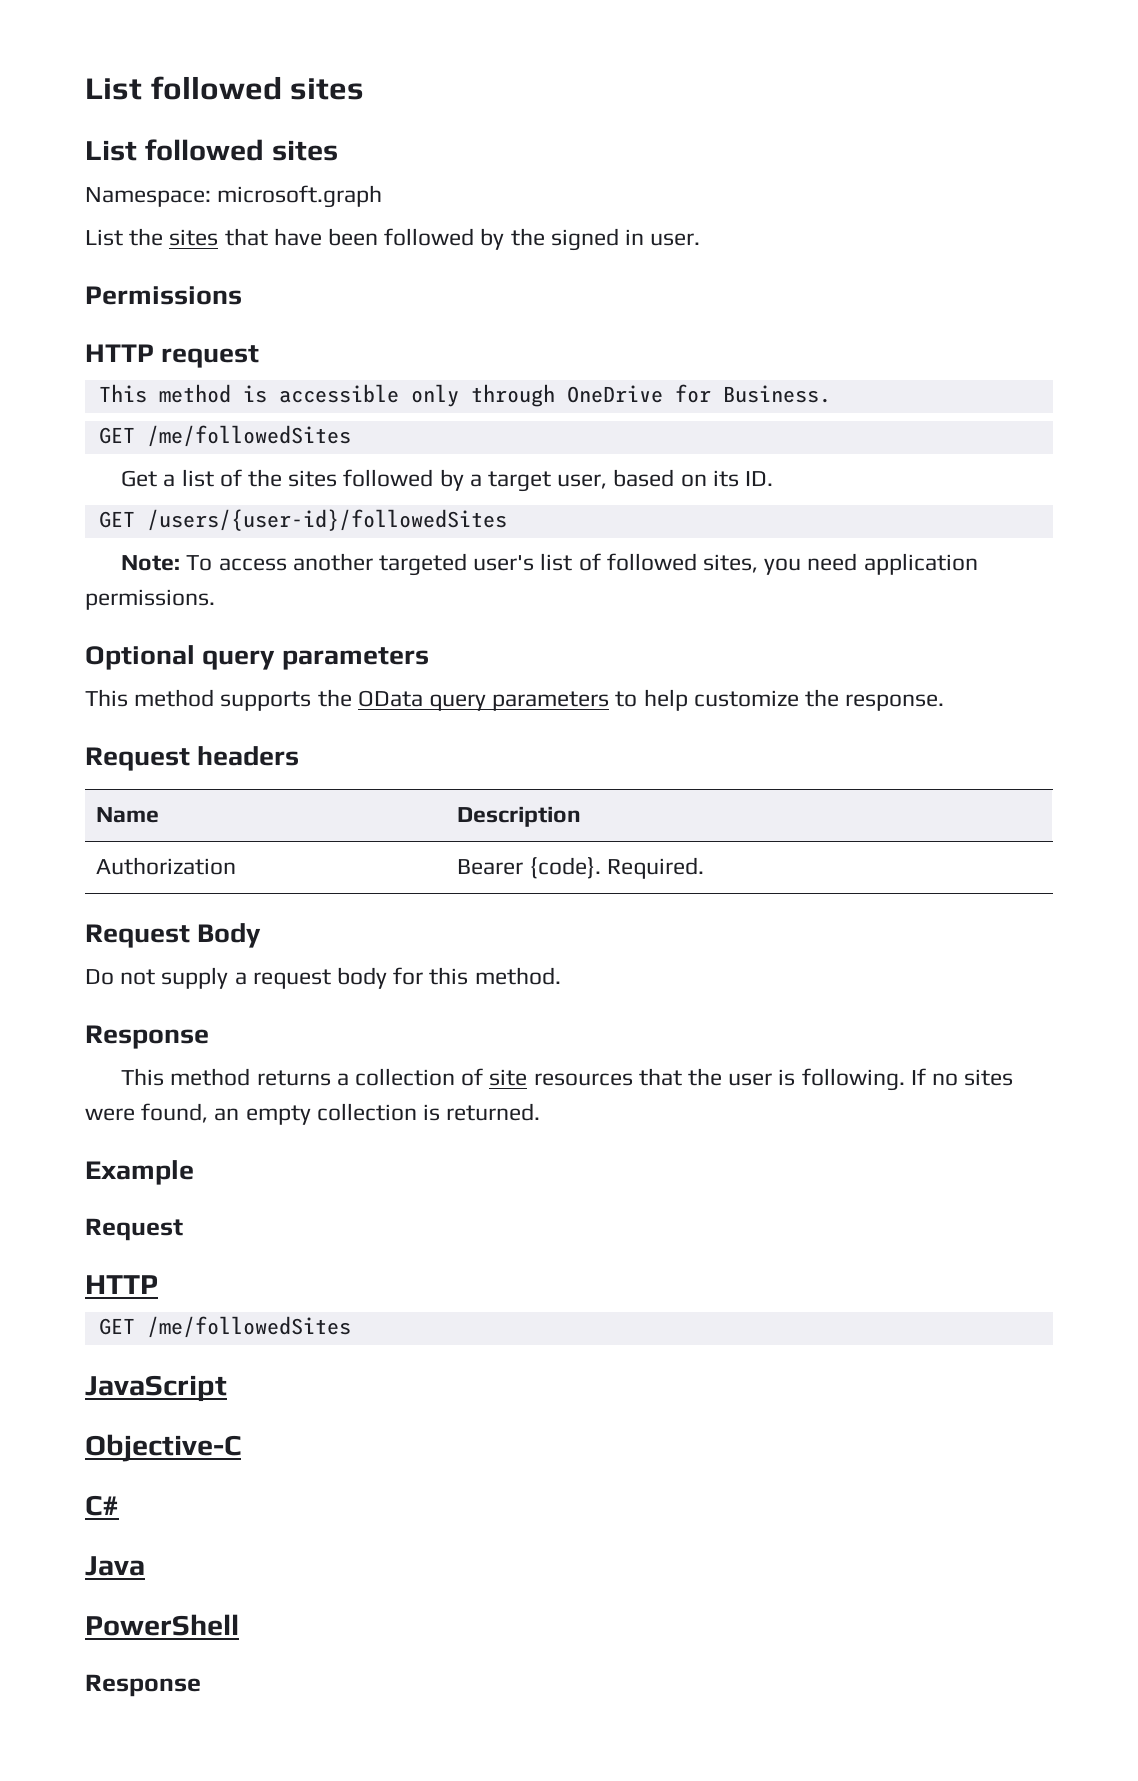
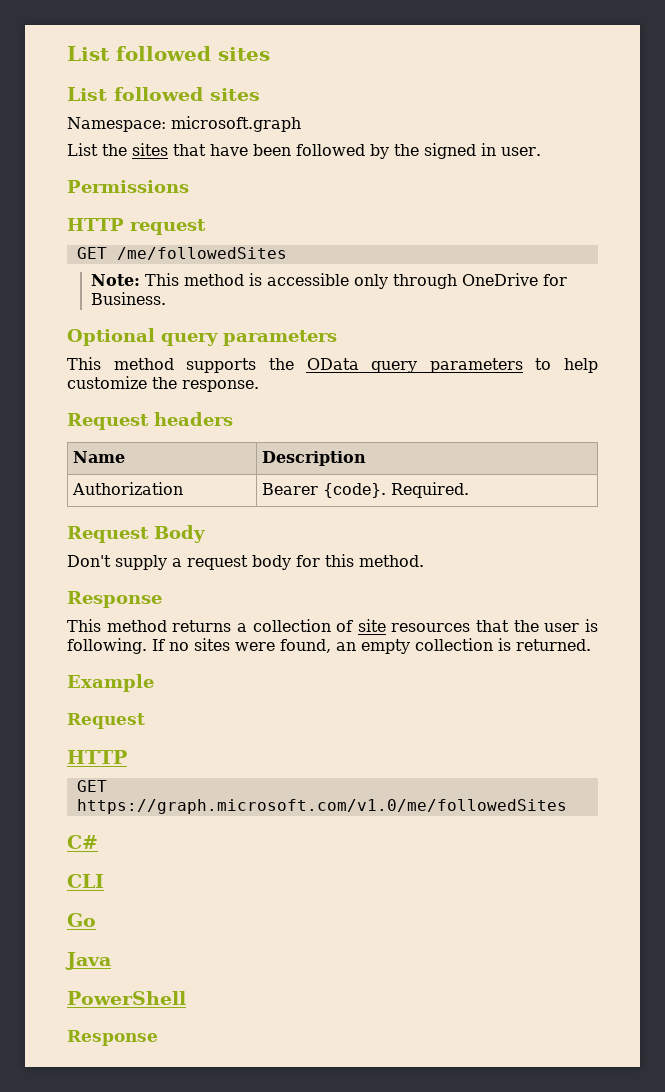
(260, 356) none -> [76,247,287,260] [90,274,140,286] GET /me/followedSites // Note:
[98,425,351,447] [121,469,774,492] [98,509,507,531] [121,553,978,576] [85,589,215,610] // GET /me/followedSites // Get a list of the sites followed by a target user, based on its ID. // GET /users/{user-id}/followedSites // Note: To access another targeted user's list of followed sites, you need application permissions. -> (166, 298) none
[85,969,156,985] Do not -> [67,555,111,567] Don't
[146,1316,351,1338] [85,1375,227,1402] [85,1434,241,1462] /me/followedSites // JavaScript // Objective-C -> [76,799,567,814] https://graph.microsoft.com/v1.0/me/followedSites
(119, 1505) none -> [67,874,104,888] [67,913,96,927] // CLI // Go

